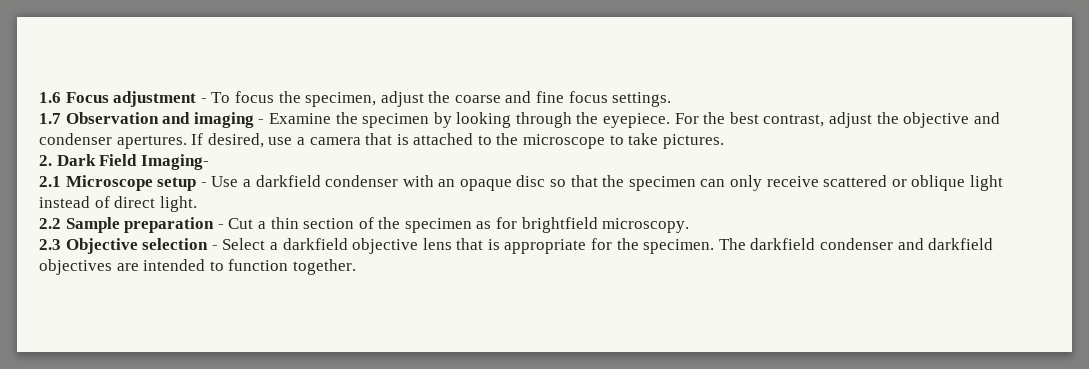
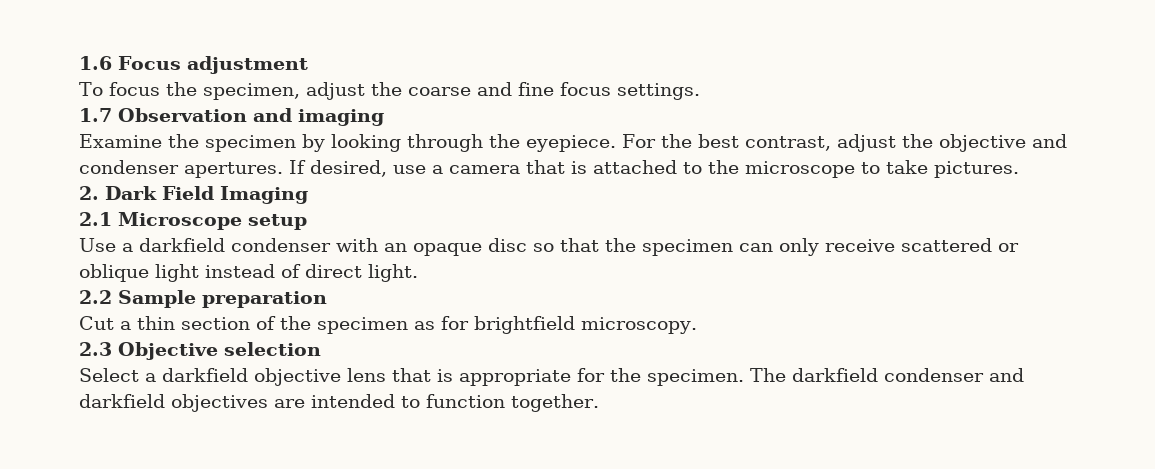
[200,98,207,103] - -> (308, 65) //
[258,119,265,124] - -> (384, 117) //
[140,154,209,170] Imaging- -> [220,186,308,204] Imaging
[200,182,207,187] - -> (307, 222) //
[217,224,224,229] - -> (327, 299) //
[211,245,218,250] - -> (321, 349) //

